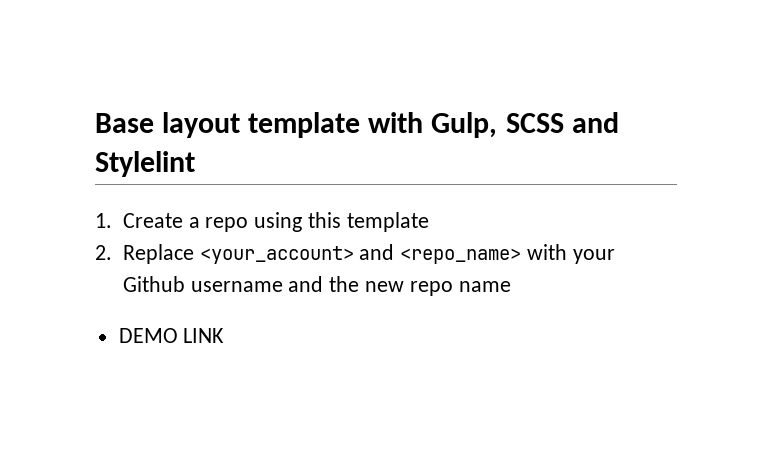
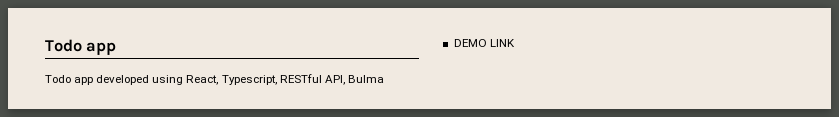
[95,112,619,138] [95,151,195,177] [95,212,429,232] [95,244,615,264] [122,276,511,296] Base layout template with Gulp, SCSS and Stylelint // 1. Create a repo using this template // 2. Replace <your_account> and <repo_name> with your Github username and the new repo name -> [45,39,117,55] [45,74,384,85] Todo app // Todo app developed using React, Typescript, RESTful API, Bulma

